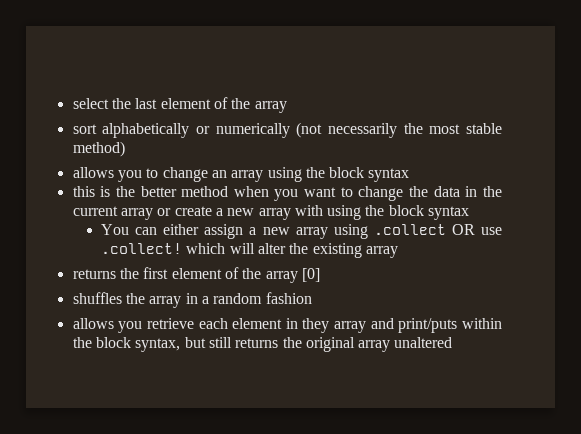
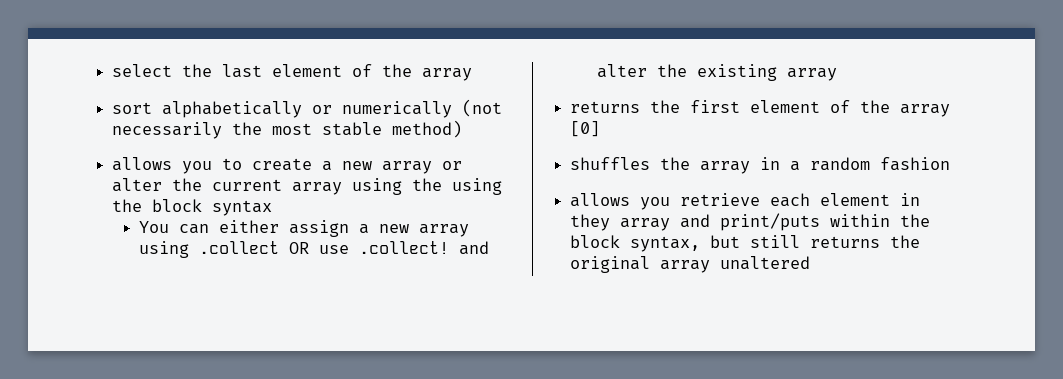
[162,167,410,182] [72,186,502,201] [72,205,323,220] change an array using the block syntax // this is the better method when you want to change the data in the current array or create a new array with -> [252,158,463,174] [112,178,443,195] create a new array or alter the current array using the
[186,243,255,254] which will -> [458,241,489,255] and

